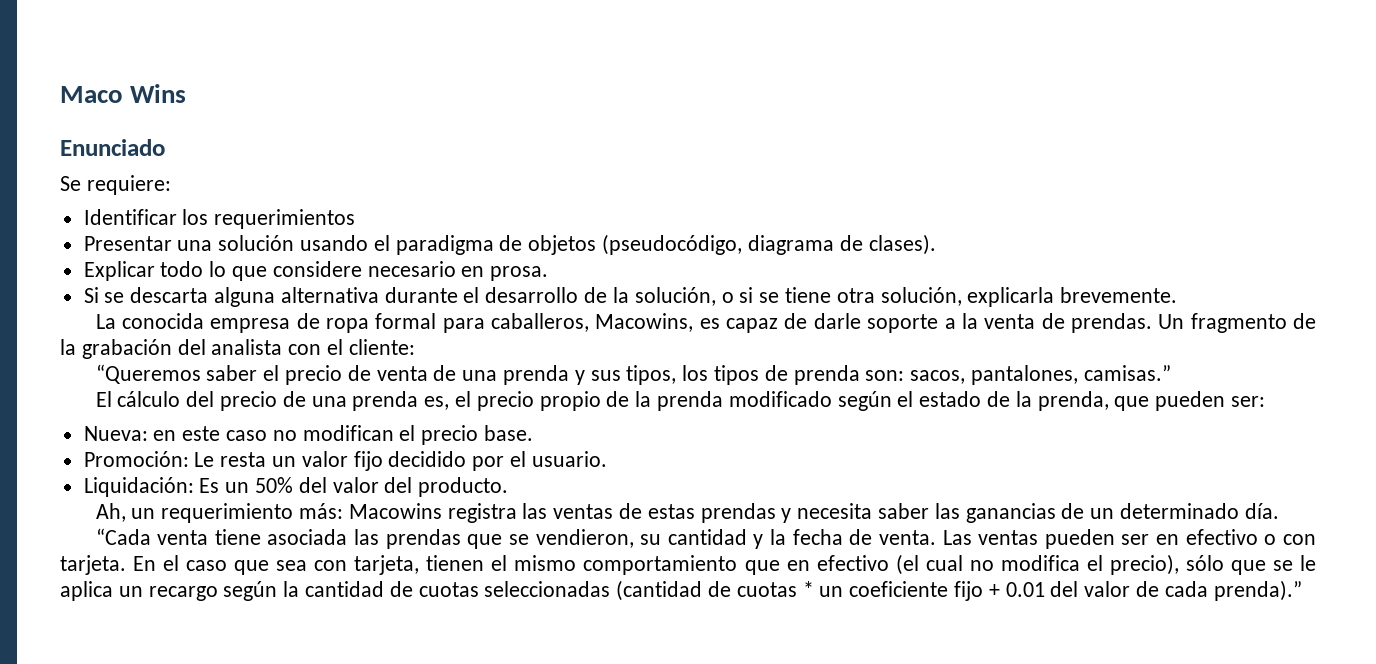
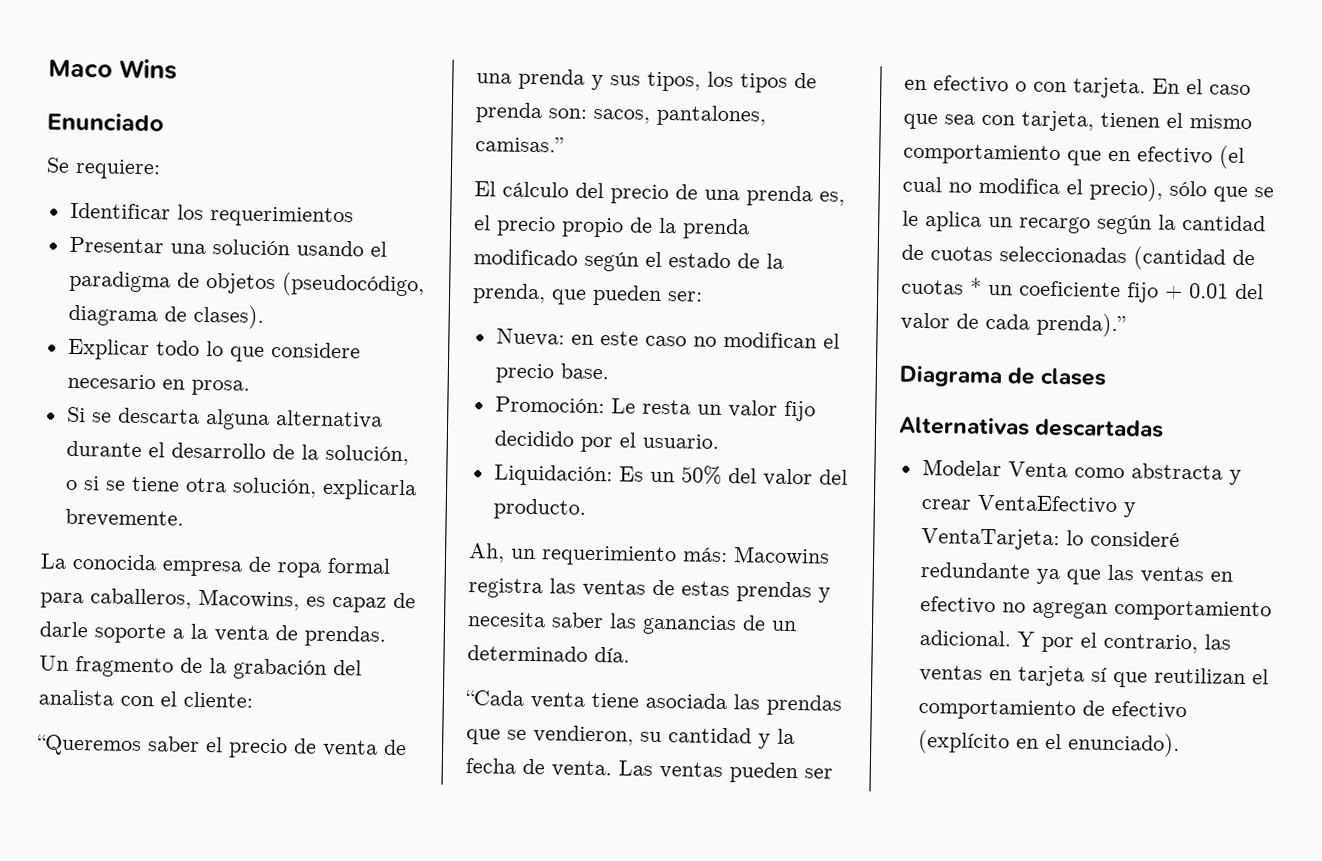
(1302, 590) none -> [899,365,1107,388] [898,416,1165,438] [921,459,1242,485] [920,494,1136,518] [920,527,1180,551] [919,561,1233,585] [919,595,1272,622] [918,629,1231,654] [918,664,1269,688] [917,698,1187,721] [917,729,1180,757] // Diagrama de clases // Alternativas descartadas // Modelar Venta como abstracta y crear VentaEfectivo y VentaTarjeta: lo consideré redundante ya que las ventas en efectivo no agregan comportamiento adicional. Y por el contrario, las ventas en tarjeta sí que reutilizan el comportamiento de efectivo (explícito en el enunciado).

